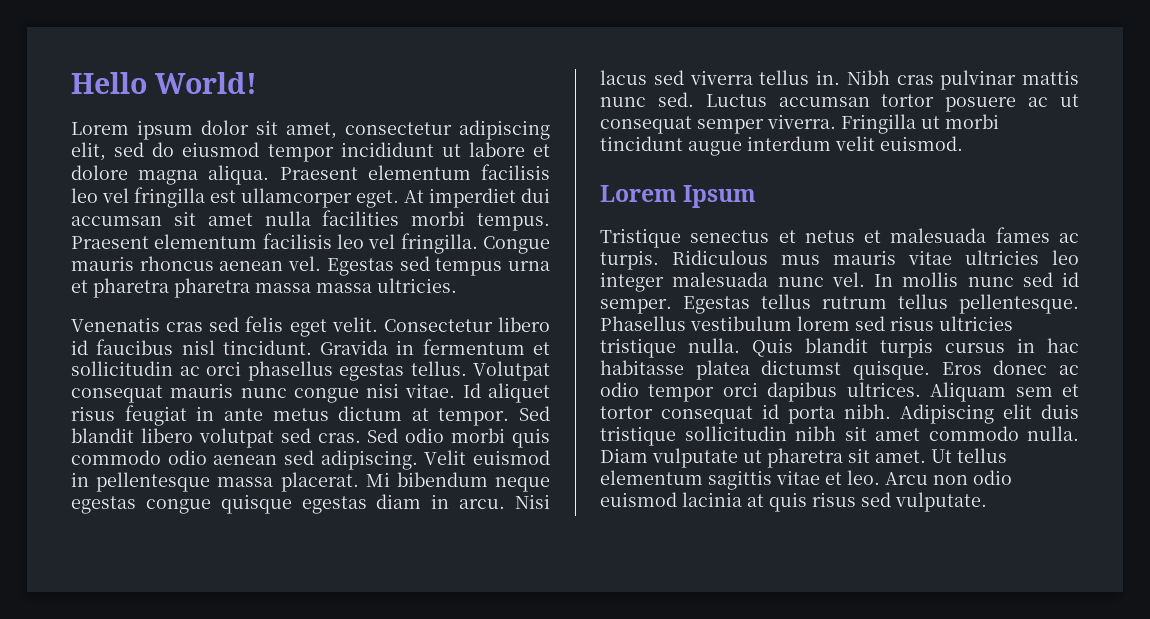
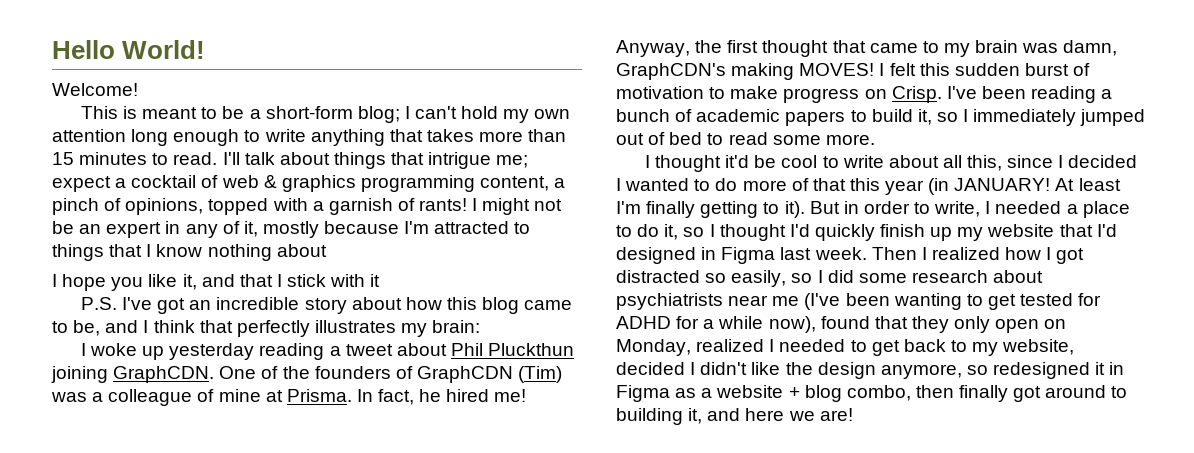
[71,120,550,140] [71,142,550,162] [71,164,550,185] [71,187,550,208] [71,210,550,231] [71,233,550,254] [71,256,550,276] [71,278,457,298] [71,316,550,337] [71,339,550,355] [71,361,550,381] [71,383,550,403] [71,405,550,426] [71,428,550,448] [71,450,550,470] [71,472,550,492] [71,494,550,514] [600,70,1079,90] [600,92,1079,112] [600,114,999,134] [600,136,963,156] [600,185,757,208] [600,227,1079,248] [600,250,1079,270] [600,272,1079,292] [600,294,1079,314] [600,316,1013,331] [600,338,1079,358] [600,360,1079,380] [600,382,1079,402] [600,404,1079,424] [600,426,1079,446] [600,448,1007,468] [600,470,1012,490] [600,492,987,512] Lorem ipsum dolor sit amet, consectetur adipiscing elit, sed do eiusmod tempor incididunt ut labore et dolore magna aliqua. Praesent elementum facilisis leo vel fringilla est ullamcorper eget. At imperdiet dui accumsan sit amet nulla facilities morbi tempus. Praesent elementum facilisis leo vel fringilla. Congue mauris rhoncus aenean vel. Egestas sed tempus urna et pharetra pharetra massa massa ultricies. // Venenatis cras sed felis eget velit. Consectetur libero id faucibus nisl tincidunt. Gravida in fermentum et sollicitudin ac orci phasellus egestas tellus. Volutpat consequat mauris nunc congue nisi vitae. Id aliquet risus feugiat in ante metus dictum at tempor. Sed blandit libero volutpat sed cras. Sed odio morbi quis commodo odio aenean sed adipiscing. Velit euismod in pellentesque massa placerat. Mi bibendum neque egestas congue quisque egestas diam in arcu. Nisi lacus sed viverra tellus in. Nibh cras pulvinar mattis nunc sed. Luctus accumsan tortor posuere ac ut consequat semper viverra. Fringilla ut morbi tincidunt augue interdum velit euismod. // Lorem Ipsum // Tristique senectus et netus et malesuada fames ac turpis. Ridiculous mus mauris vitae ultricies leo integer malesuada nunc vel. In mollis nunc sed id semper. Egestas tellus rutrum tellus pellentesque. Phasellus vestibulum lorem sed risus ultricies tristique nulla. Quis blandit turpis cursus in hac habitasse platea dictumst quisque. Eros donec ac odio tempor orci dapibus ultrices. Aliquam sem et tortor consequat id porta nibh. Adipiscing elit duis tristique sollicitudin nibh sit amet commodo nulla. Diam vulputate ut pharetra sit amet. Ut tellus elementum sagittis vitae et leo. Arcu non odio euismod lacinia at quis risus sed vulputate. -> [52,83,138,96] [80,106,571,123] [52,129,567,146] [52,152,529,169] [52,175,566,192] [52,198,563,215] [52,221,531,238] [52,244,327,261] [52,274,381,291] [80,297,573,314] [52,320,481,337] [80,343,575,360] [51,366,563,383] [51,389,527,406] [616,40,1118,57] [616,63,1091,80] [616,86,1113,103] [616,109,1146,126] [616,132,875,145] [644,155,1138,172] [616,178,1121,195] [616,201,1130,218] [616,224,1117,241] [616,247,1085,264] [616,270,1044,287] [616,293,1102,310] [616,316,1067,333] [616,339,1075,356] [616,362,1125,379] [616,385,1128,402] [616,408,853,425] Welcome! // This is meant to be a short-form blog; I can't hold my own attention long enough to write anything that takes more than 15 minutes to read. I'll talk about things that intrigue me; expect a cocktail of web & graphics programming content, a pinch of opinions, topped with a garnish of rants! I might not be an expert in any of it, mostly because I'm attracted to things that I know nothing about // I hope you like it, and that I stick with it // P.S. I've got an incredible story about how this blog came to be, and I think that perfectly illustrates my brain: // I woke up yesterday reading a tweet about Phil Pluckthun joining GraphCDN. One of the founders of GraphCDN (Tim) was a colleague of mine at Prisma. In fact, he hired me! Anyway, the first thought that came to my brain was damn, GraphCDN's making MOVES! I felt this sudden burst of motivation to make progress on Crisp. I've been reading a bunch of academic papers to build it, so I immediately jumped out of bed to read some more. // I thought it'd be cool to write about all this, since I decided I wanted to do more of that this year (in JANUARY! At least I'm finally getting to it). But in order to write, I needed a place to do it, so I thought I'd quickly finish up my website that I'd designed in Figma last week. Then I realized how I got distracted so easily, so I did some research about psychiatrists near me (I've been wanting to get tested for ADHD for a while now), found that they only open on Monday, realized I needed to get back to my website, decided I didn't like the design anymore, so redesigned it in Figma as a website + blog combo, then finally got around to building it, and here we are!

